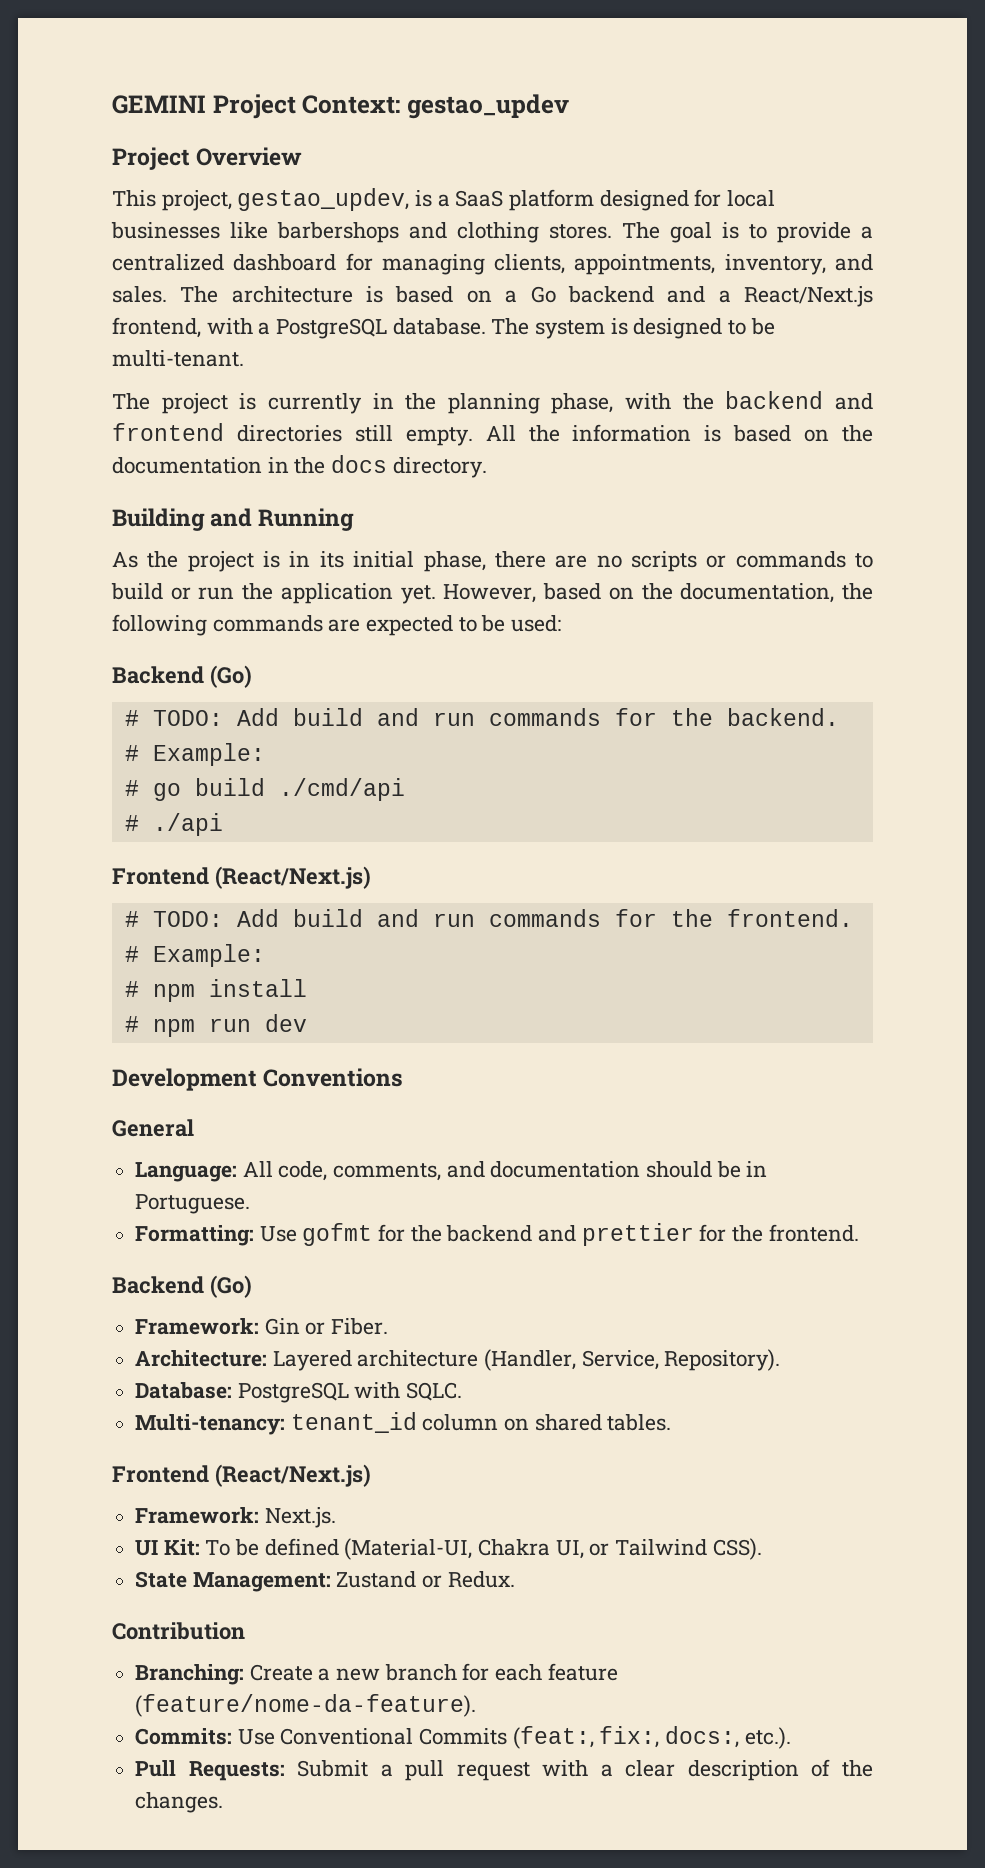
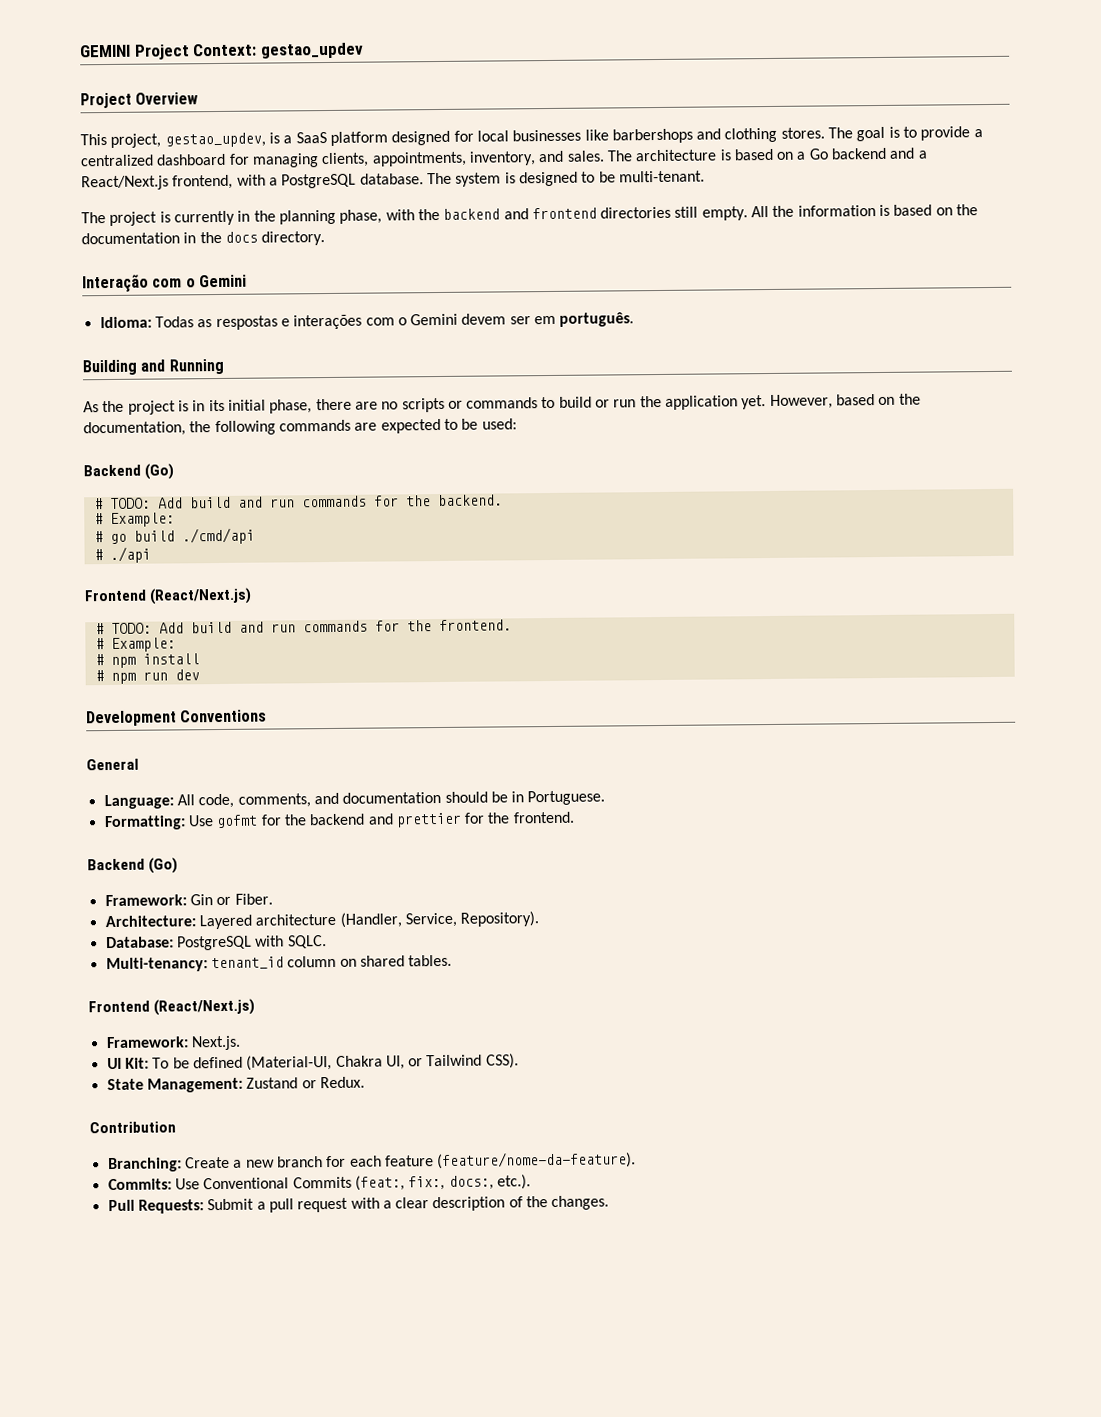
(487, 467) none -> [82,274,247,293] [99,312,635,331] // Interação com o Gemini // Idioma: Todas as respostas e interações com o Gemini devem ser em português.

